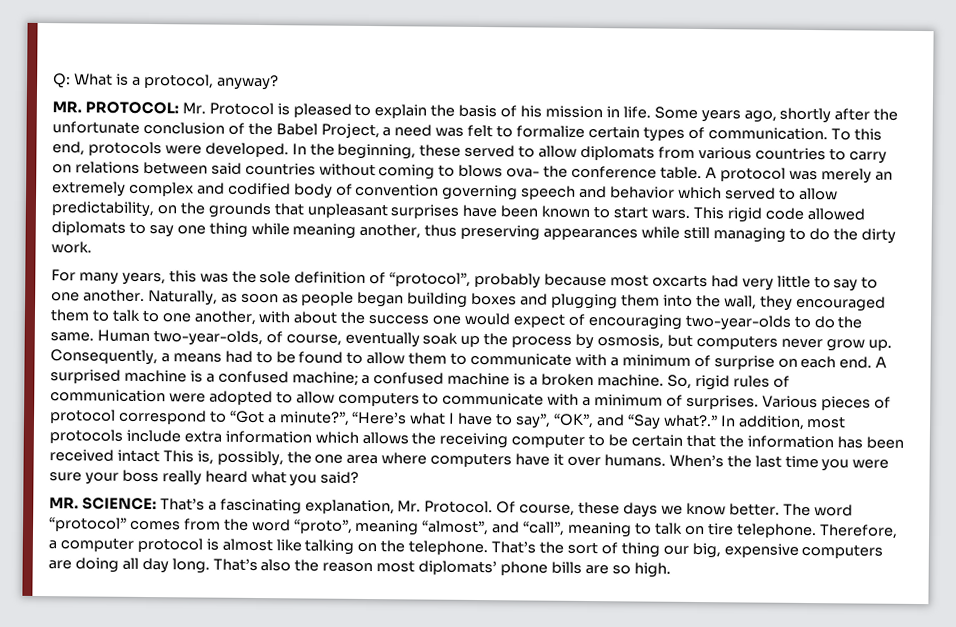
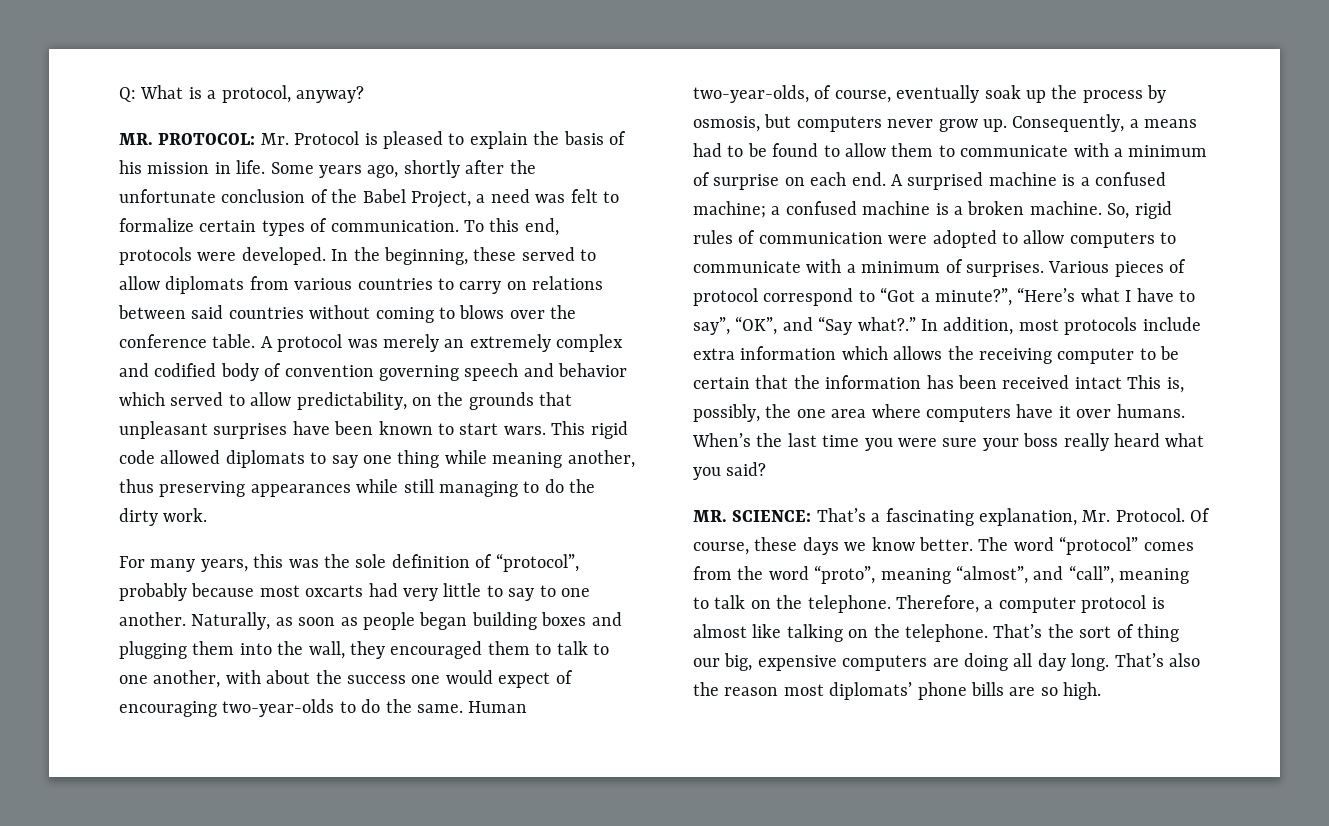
[506,168,541,178] ova- -> [509,310,545,319] over
[706,523,734,536] tire -> [776,595,803,609] the

